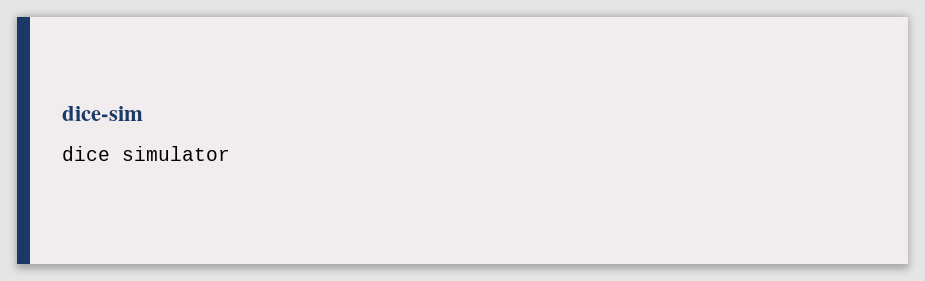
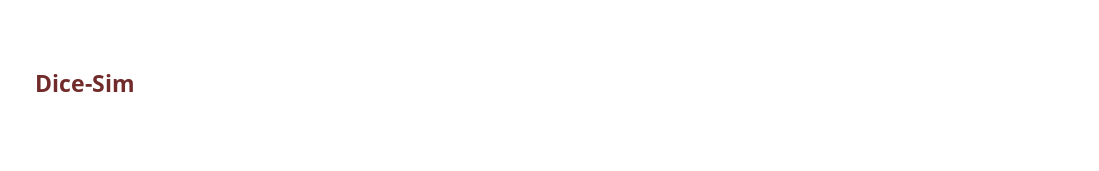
[62,106,143,121] [62,146,230,161] dice-sim // dice simulator -> [35,74,135,92] Dice-Sim

